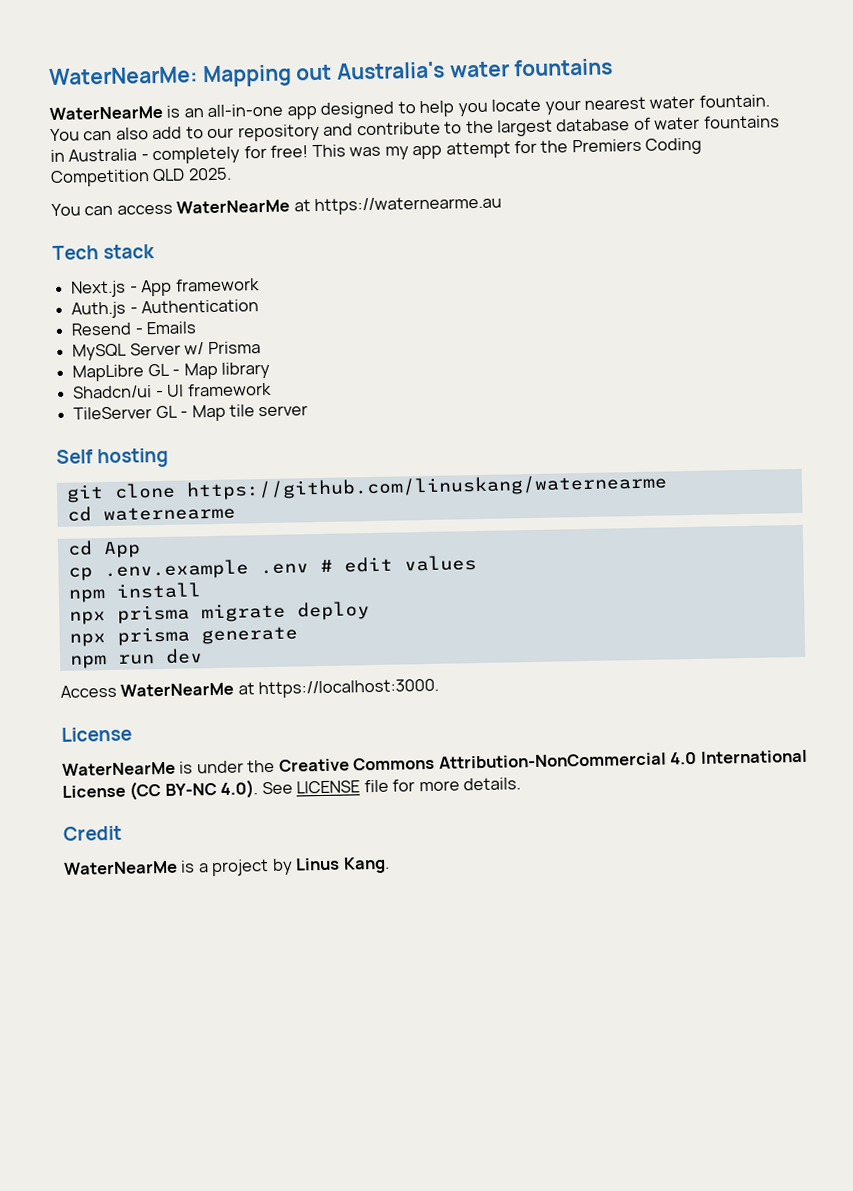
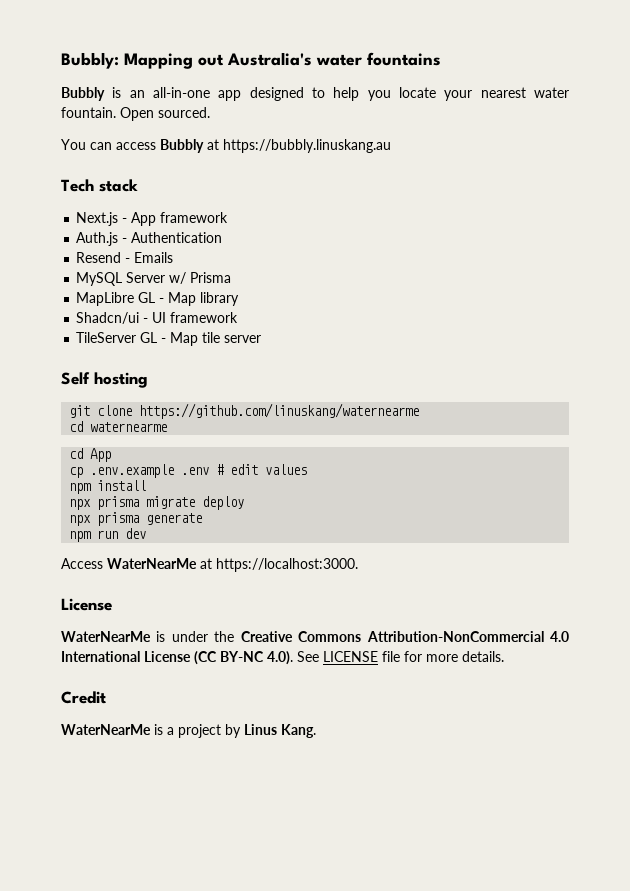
[49,66,198,86] WaterNearMe: -> [61,52,119,69] Bubbly:
[49,105,163,121] WaterNearMe -> [61,87,105,101] Bubbly
[50,115,780,142] [50,137,703,165] [50,167,232,188] You can also add to our repository and contribute to the largest database of water fountains in Australia - completely for free! This was my app attempt for the Premiers Coding Competition QLD 2025. -> [120,107,210,121] Open sourced.
[176,195,503,216] WaterNearMe at https://waternearme.au -> [160,139,391,153] Bubbly at https://bubbly.linuskang.au

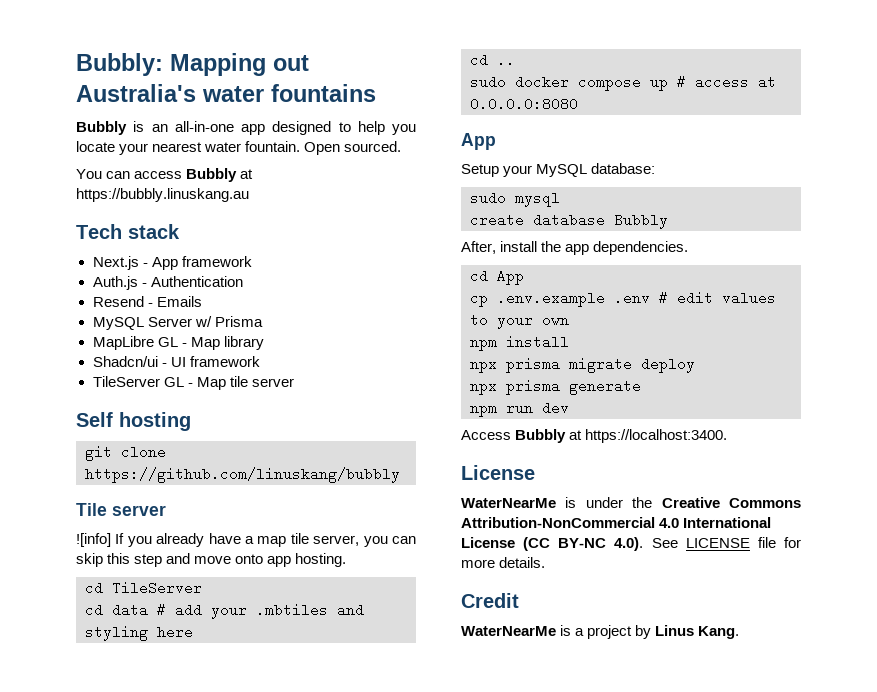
[139,403,420,419] [69,421,168,432] https://github.com/linuskang/waternearme // cd waternearme -> [85,467,400,483] [76,503,166,516] [76,533,416,547] [76,553,347,567] [85,581,202,595] [85,603,364,619] [85,625,193,641] [470,53,515,67] [470,75,776,91] [470,97,578,111] [461,133,496,150] [461,163,656,177] [470,191,560,207] [470,213,668,229] [461,241,689,255] https://github.com/linuskang/bubbly // Tile server // ![info] If you already have a map tile server, you can skip this step and move onto app hosting. // cd TileServer // cd data # add your .mbtiles and styling here // cd .. // sudo docker compose up # access at 0.0.0.0:8080 // App // Setup your MySQL database: // sudo mysql // create database Bubbly // After, install the app dependencies.
(308, 469) none -> [470,315,569,329] to your own
[107,558,358,572] WaterNearMe at https://localhost:3000. -> [515,429,728,443] Bubbly at https://localhost:3400.

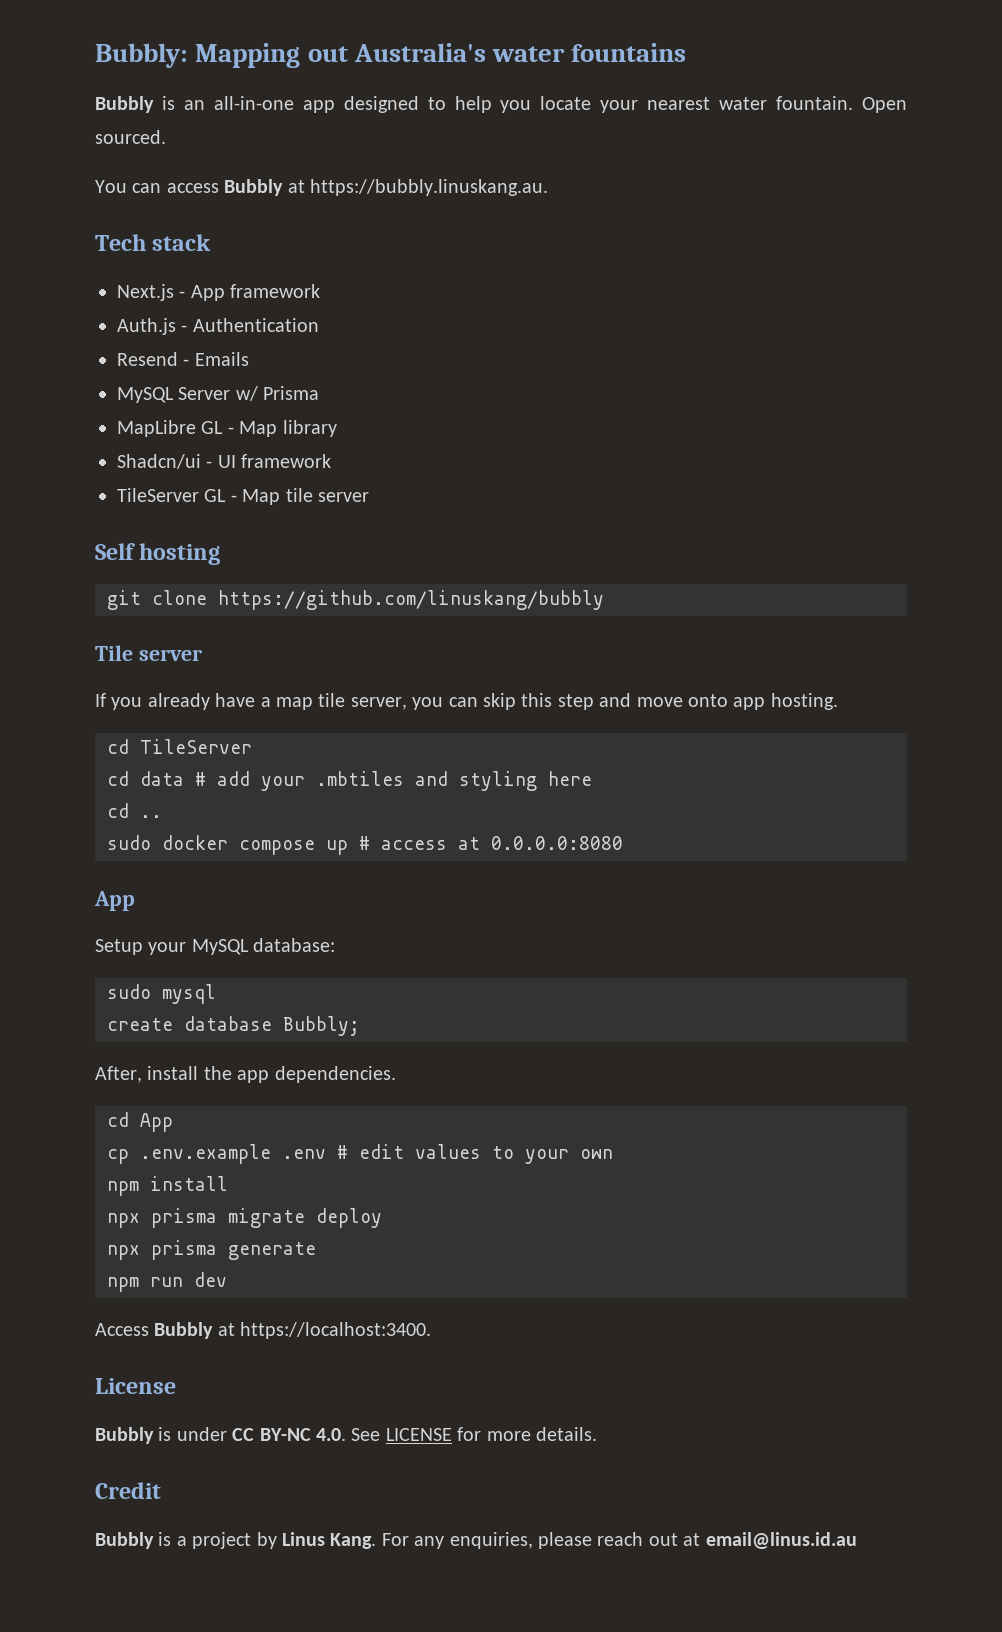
[76,188,249,202] https://bubbly.linuskang.au -> [310,179,548,196] https://bubbly.linuskang.au.
[76,533,111,547] ![info] -> (202, 655) none
[614,213,668,229] Bubbly -> [283,1016,360,1036] Bubbly;
[461,498,556,508] WaterNearMe -> [95,1427,154,1444] Bubbly
[632,497,801,508] [461,517,772,528] [461,537,644,551] the Creative Commons Attribution-NonCommercial 4.0 International License (CC BY-NC 4.0). -> [232,1428,346,1441] CC BY-NC 4.0.
[757,537,776,548] file -> (452, 1434) none
[461,626,556,636] WaterNearMe -> [95,1532,154,1549] Bubbly
(740, 632) none -> [381,1532,857,1549] For any enquiries, please reach out at email@linus.id.au

